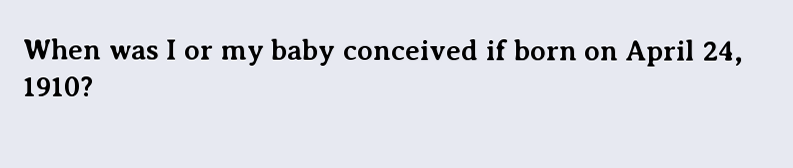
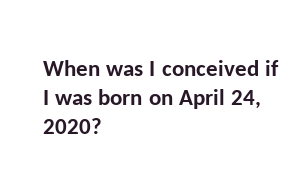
[184,38,508,66] or my baby conceived if -> [161,60,279,76] [43,90,93,105] conceived if I was
[22,76,94,97] 1910? -> [43,118,102,134] 2020?

